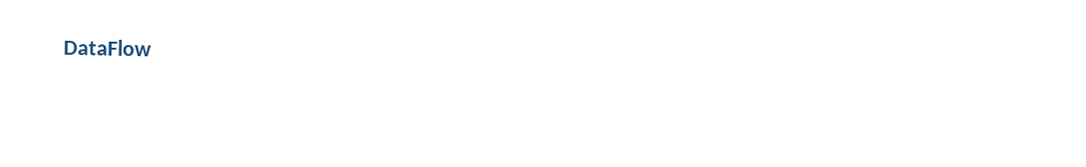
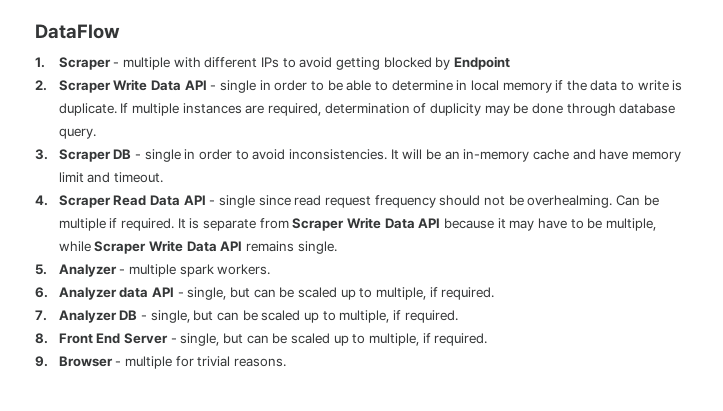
(152, 47) none -> [35,56,510,70] [35,79,683,93] [58,103,676,116] [58,128,96,139] [35,149,681,162] [58,172,164,183] [35,195,659,208] [58,217,656,231] [58,240,337,254] [35,264,271,277] [35,287,495,300] [35,310,458,323] [35,333,488,346] [35,356,287,369] // 1. Scraper - multiple with different IPs to avoid getting blocked by Endpoint // 2. Scraper Write Data API - single in order to be able to determine in local memory if the data to write is duplicate. If multiple instances are required, determination of duplicity may be done through database query. // 3. Scraper DB - single in order to avoid inconsistencies. It will be an in-memory cache and have memory limit and timeout. // 4. Scraper Read Data API - single since read request frequency should not be overhealming. Can be multiple if required. It is separate from Scraper Write Data API because it may have to be multiple, while Scraper Write Data API remains single. // 5. Analyzer - multiple spark workers. // 6. Analyzer data API - single, but can be scaled up to multiple, if required. // 7. Analyzer DB - single, but can be scaled up to multiple, if required. // 8. Front End Server - single, but can be scaled up to multiple, if required. // 9. Browser - multiple for trivial reasons.

